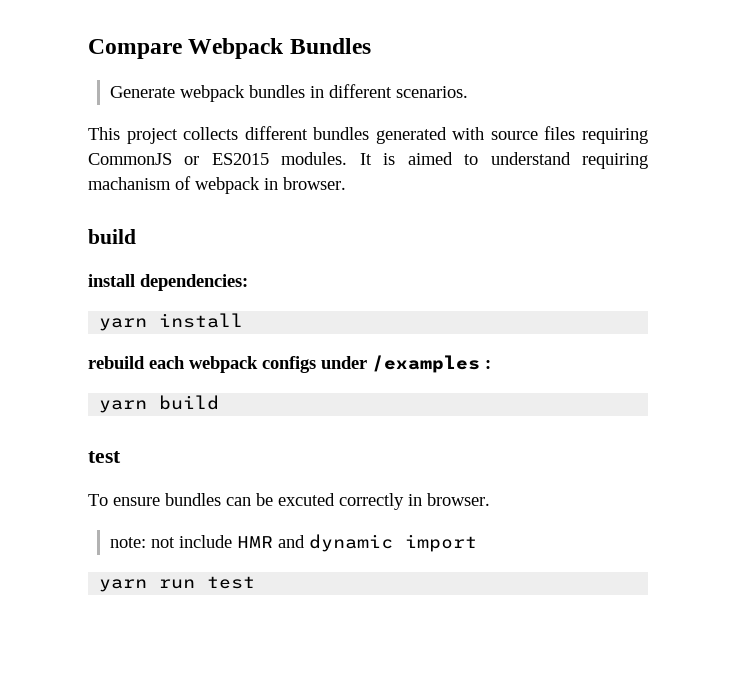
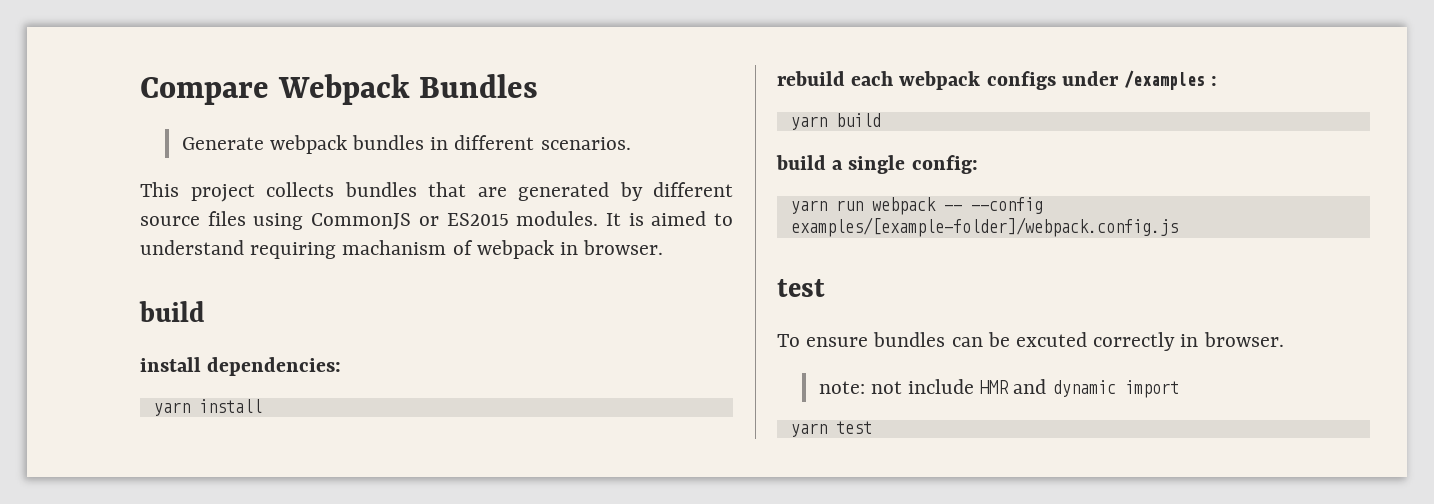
[244,126,485,144] different bundles generated with -> [344,182,733,201] bundles that are generated by different
[581,128,648,144] requiring -> [253,213,304,230] using
(220, 402) none -> [776,155,978,174] [790,197,1043,215] [790,217,1178,237] // build a single config: // yarn run webpack -- --config examples/[example-folder]/webpack.config.js
[159,579,196,589] run -> (827, 430) none

